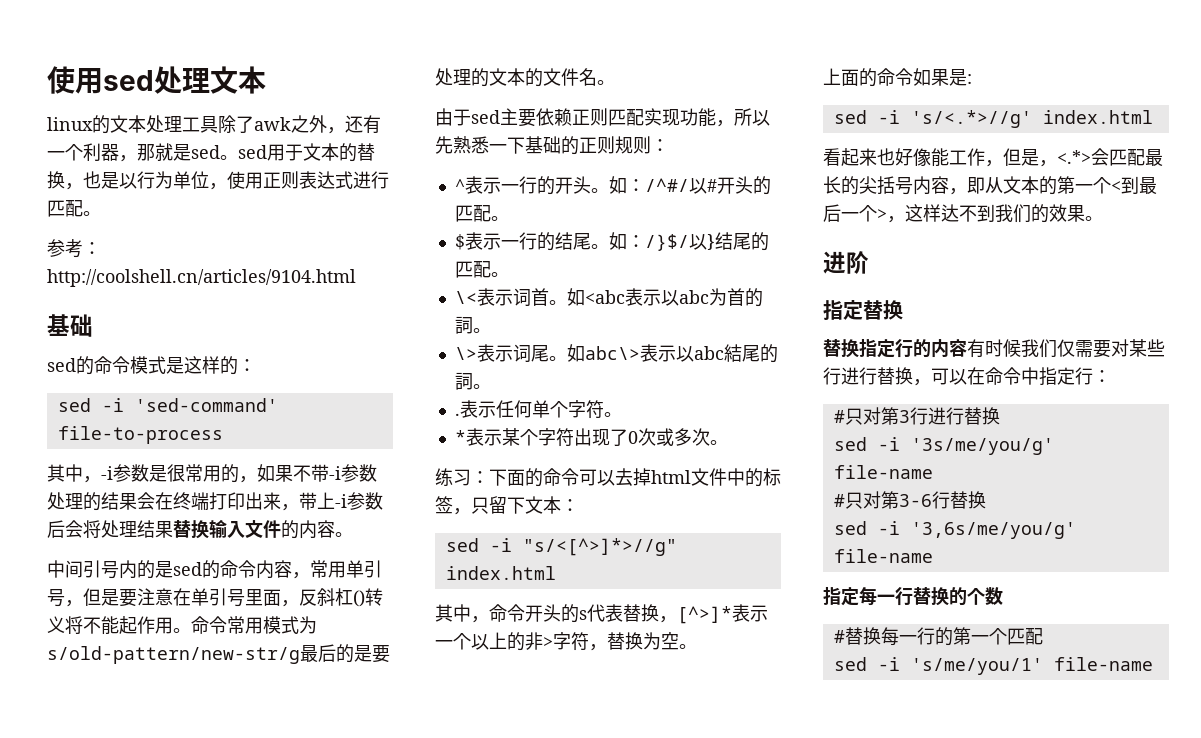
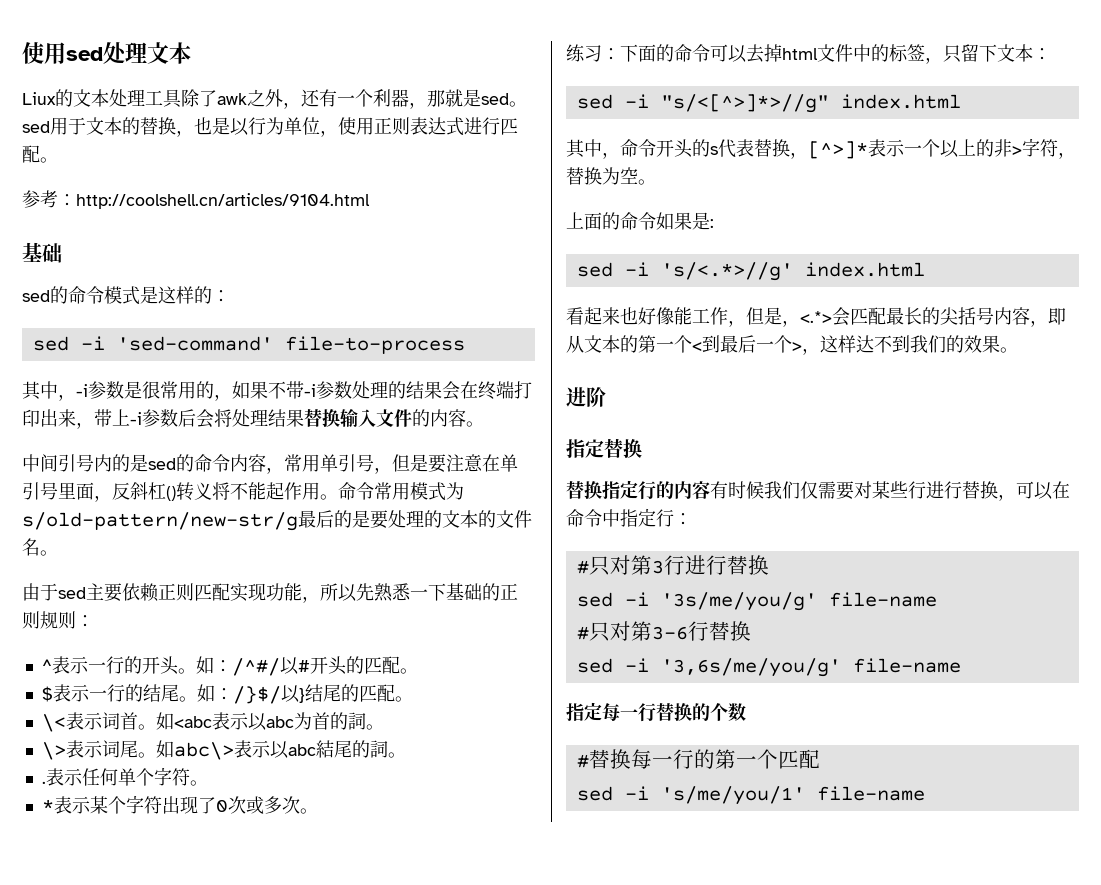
[47,117,93,131] linux -> [22,92,56,105] Liux

